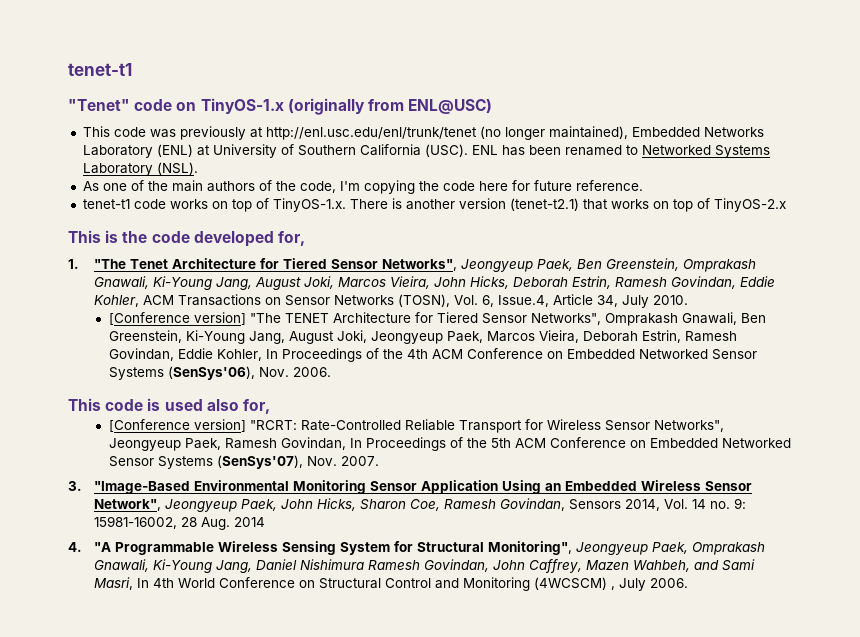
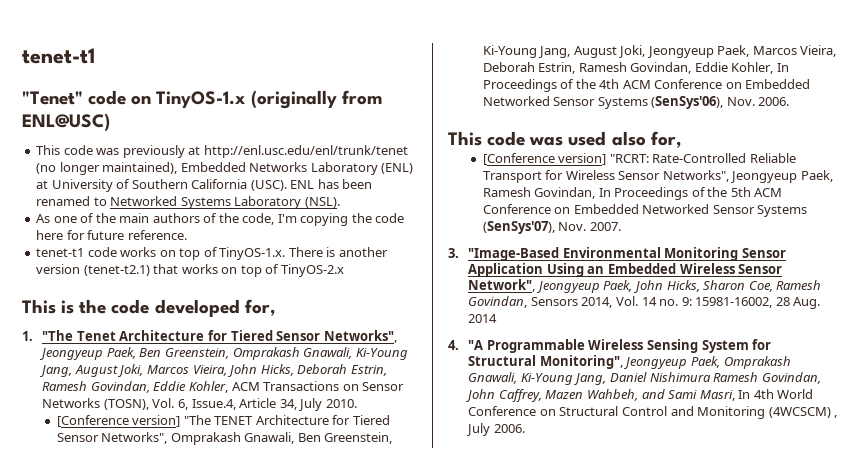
[147,398,161,411] is -> [529,136,564,146] was

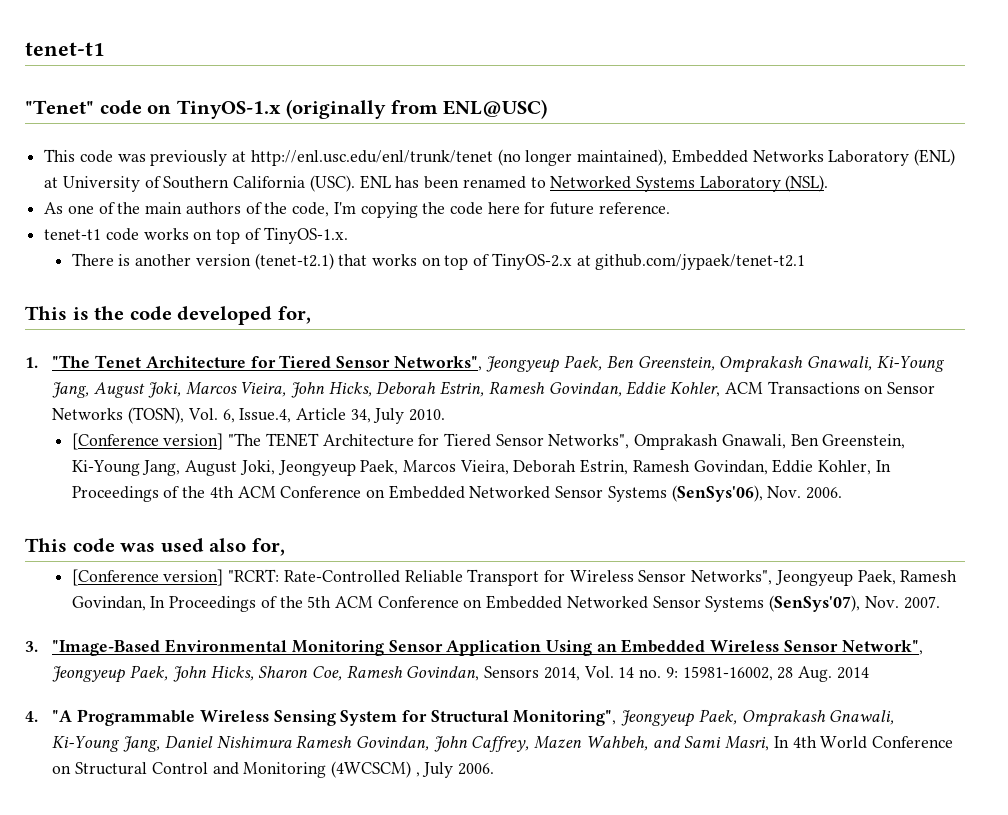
(286, 253) none -> (348, 235) //
(344, 270) none -> [576,254,806,270] at github.com/jypaek/tenet-t2.1

